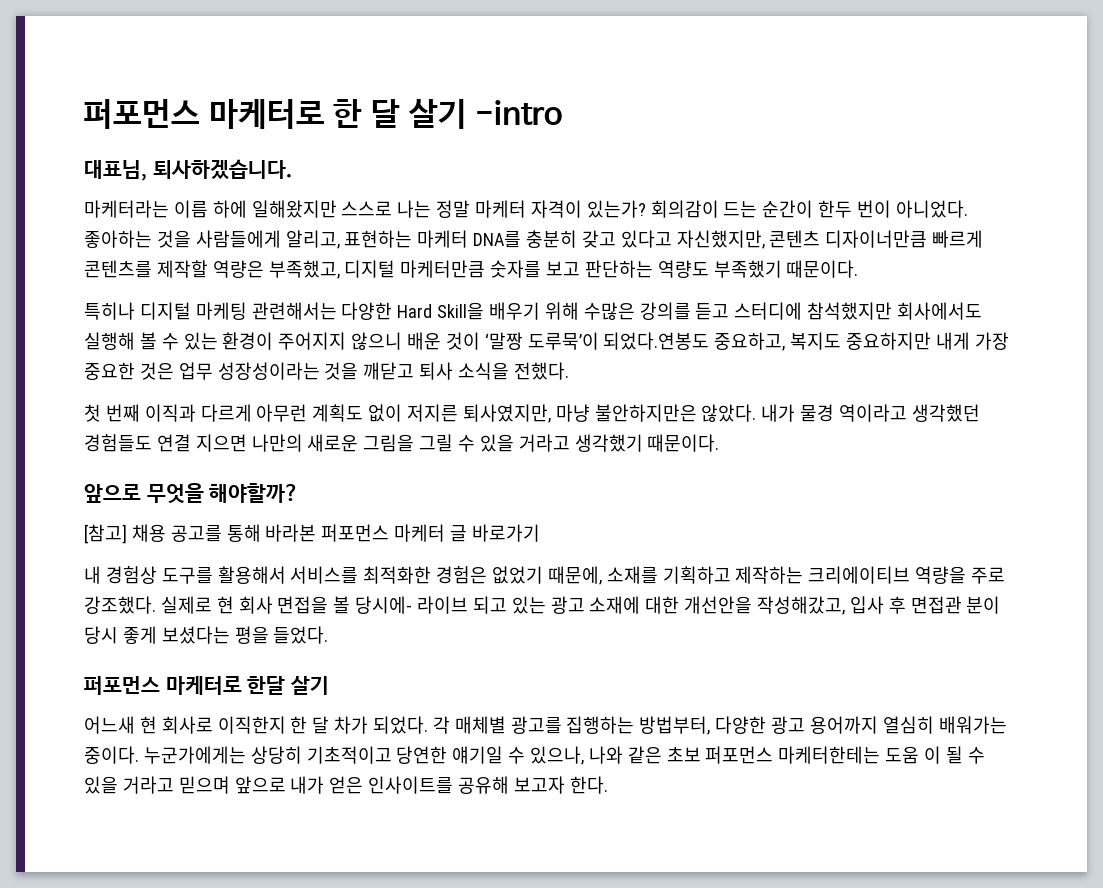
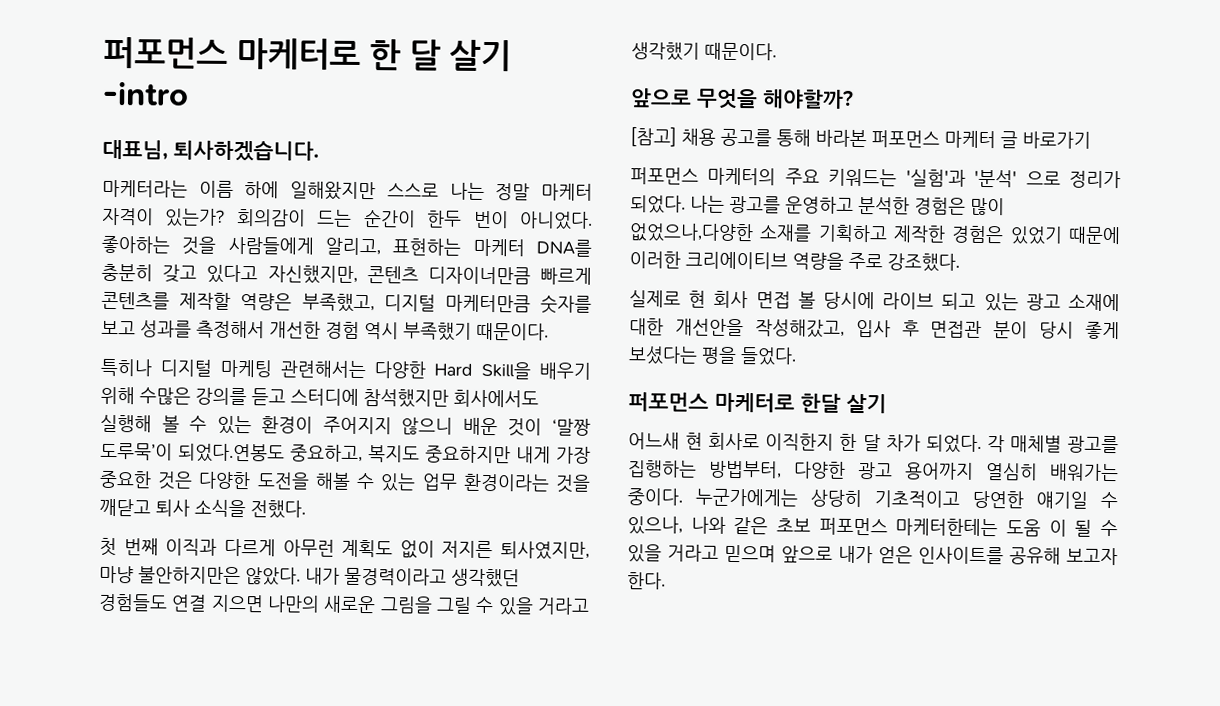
[584,260,709,278] 판단하는 역량도 -> [140,320,399,340] 성과를 측정해서 개선한 경험 역시
[178,362,320,380] 업무 성장성이라는 -> [198,471,550,492] 다양한 도전을 해볼 수 있는 업무 환경이라는
[800,404,908,422] 물경 역이라고 -> [344,567,447,586] 물경력이라고
[84,566,804,585] 내 경험상 도구를 활용해서 서비스를 최적화한 경험은 없었기 때문에, 소재를 기획하고 제작하는 -> [630,167,1121,189] [630,195,1005,216] [629,223,1121,245] [629,251,681,269] 퍼포먼스 마케터의 주요 키워드는 '실험'과 '분석' 으로 정리가 되었다. 나는 광고를 운영하고 분석한 경험은 많이 없었으나,다양한 소재를 기획하고 제작한 경험은 있었기 때문에 이러한
(156, 605) none -> (960, 262) //
[277,596,413,614] 면접을 볼 당시에- -> [755,291,875,310] 면접 볼 당시에

